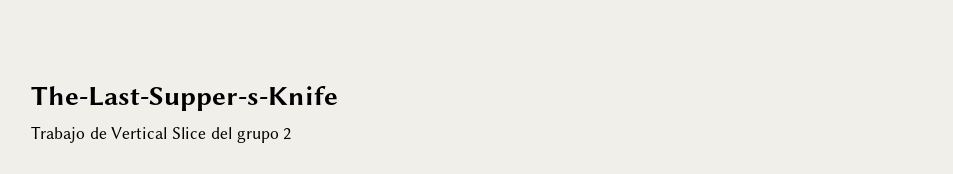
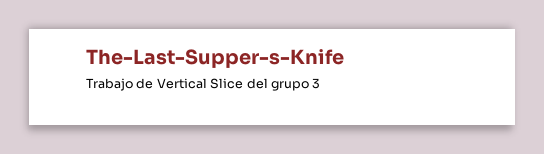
[283,128,292,140] 2 -> [312,78,321,89] 3

